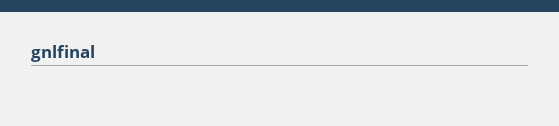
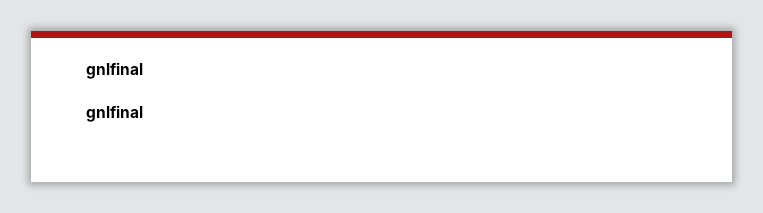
[31,45,95,62] gnlfinal -> [86,62,143,79] [86,105,143,122] gnlfinal // gnlfinal

